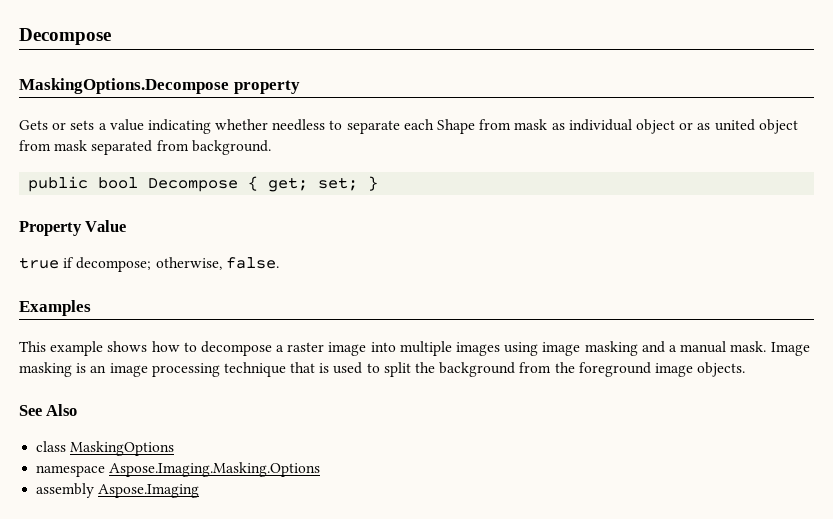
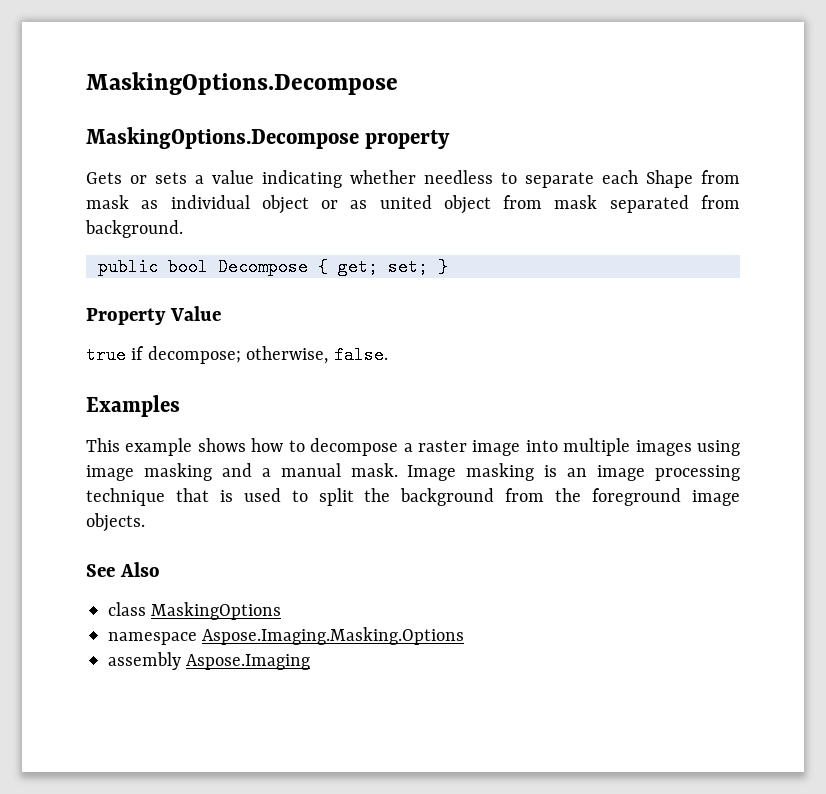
[19,28,111,45] Decompose -> [86,72,398,95] MaskingOptions.Decompose

